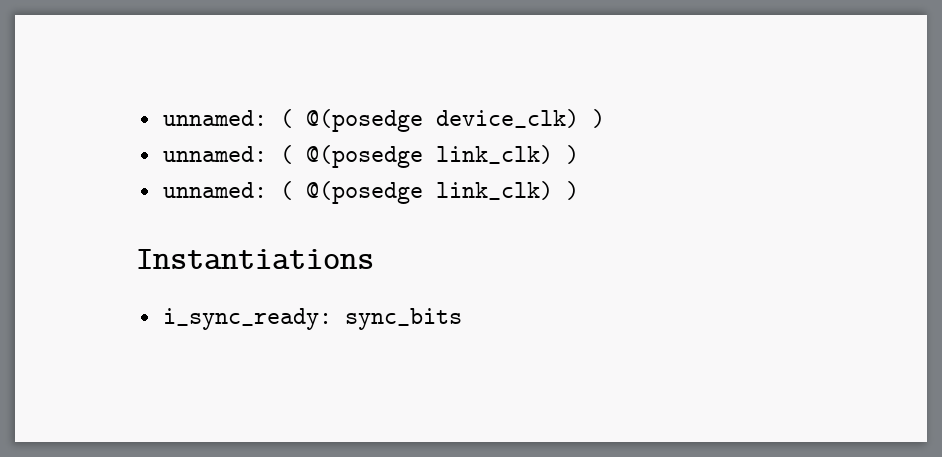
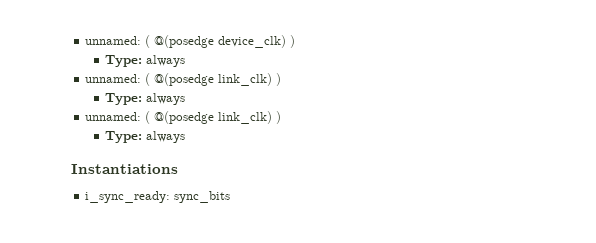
[162,145,579,168] [162,181,579,204] // unnamed: ( @(posedge link_clk) ) // unnamed: ( @(posedge link_clk) ) -> [105,55,186,67] [85,73,282,86] [105,93,186,105] [85,111,282,124] [105,131,186,143] // Type: always // unnamed: ( @(posedge link_clk) ) // Type: always // unnamed: ( @(posedge link_clk) ) // Type: always

